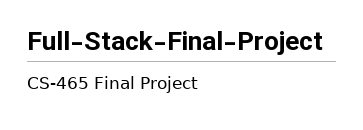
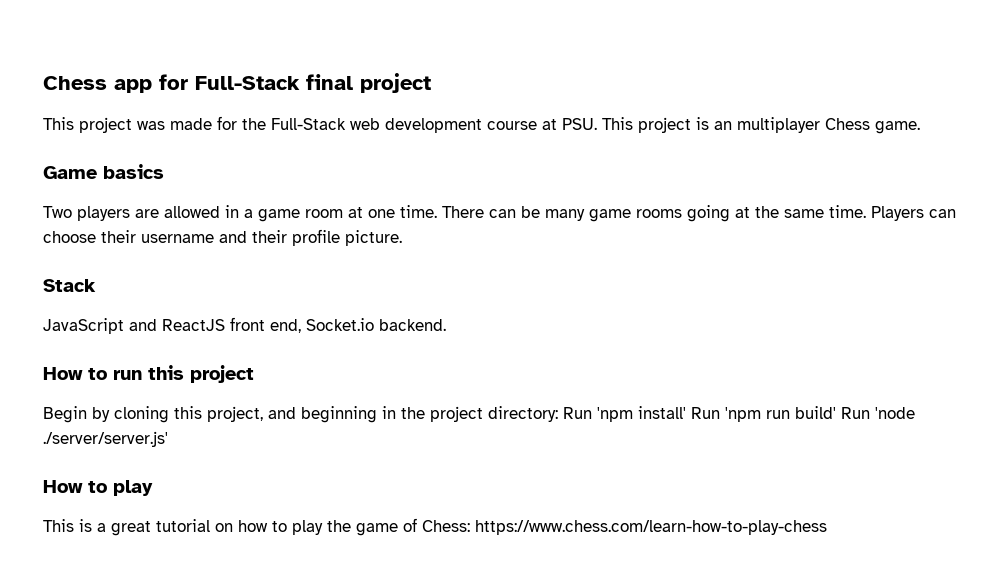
[27,31,323,55] [27,76,198,93] Full-Stack-Final-Project // CS-465 Final Project -> [43,73,431,93] [43,116,920,134] [43,164,164,179] [43,205,956,222] [43,229,402,246] [43,279,96,292] [43,317,446,334] [43,365,254,383] [43,406,915,423] [43,431,168,447] [43,480,153,496] [43,518,827,536] Chess app for Full-Stack final project // This project was made for the Full-Stack web development course at PSU. This project is an multiplayer Chess game. // Game basics // Two players are allowed in a game room at one time. There can be many game rooms going at the same time. Players can choose their username and their profile picture. // Stack // JavaScript and ReactJS front end, Socket.io backend. // How to run this project // Begin by cloning this project, and beginning in the project directory: Run 'npm install' Run 'npm run build' Run 'node ./server/server.js' // How to play // This is a great tutorial on how to play the game of Chess: https://www.chess.com/learn-how-to-play-chess

